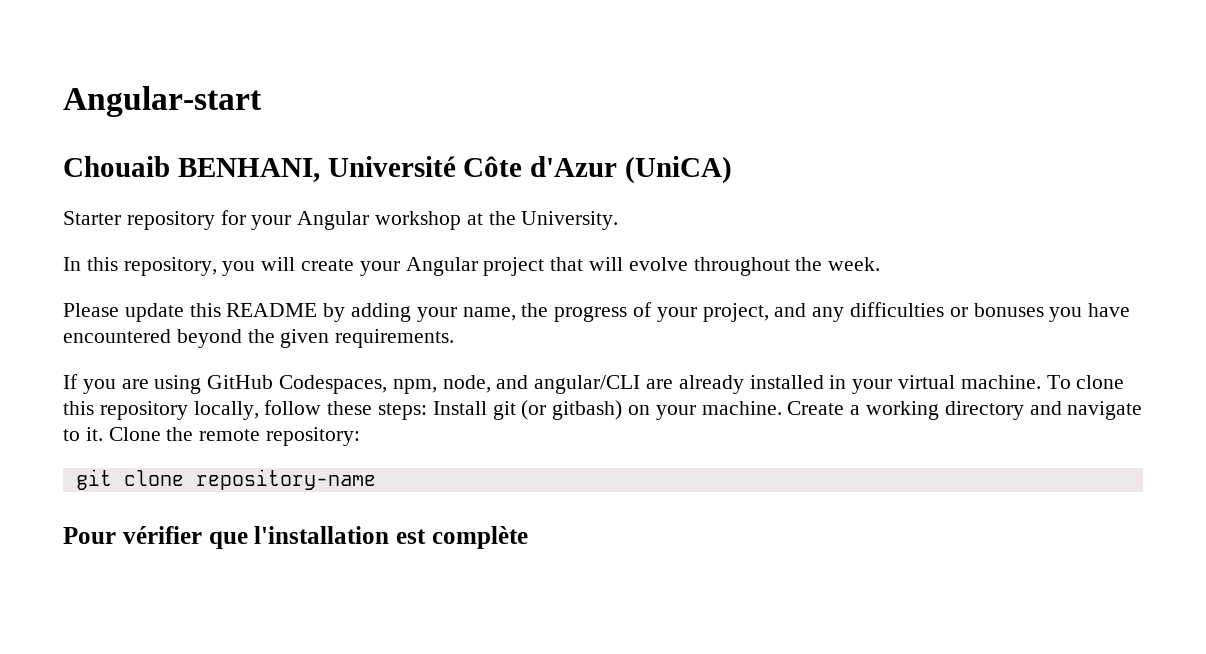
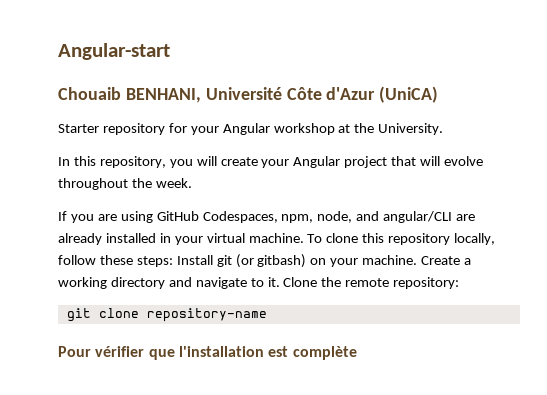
[63,302,1131,322] [63,329,455,348] // Please update this README by adding your name, the progress of your project, and any difficulties or bonuses you have encountered beyond the given requirements. -> (192, 183) none

